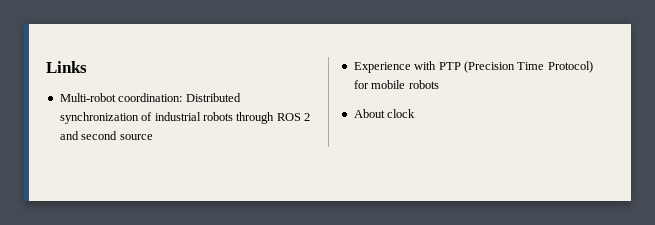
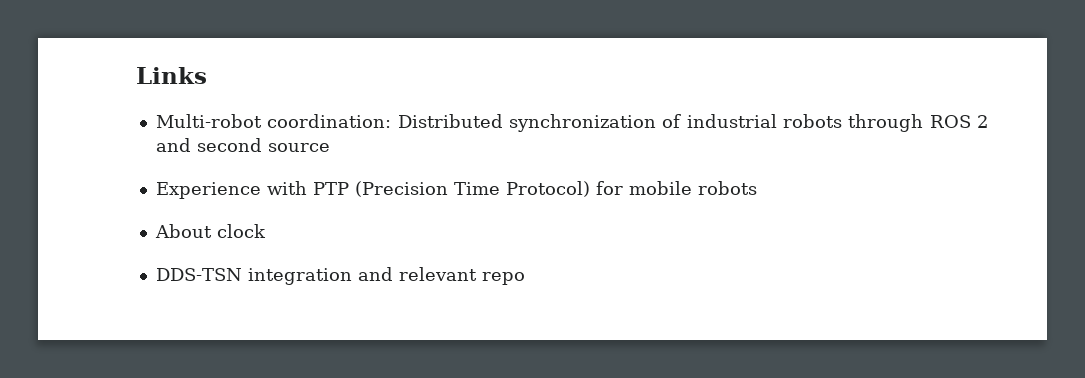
(416, 113) none -> [155,267,525,285] // DDS-TSN integration and relevant repo

